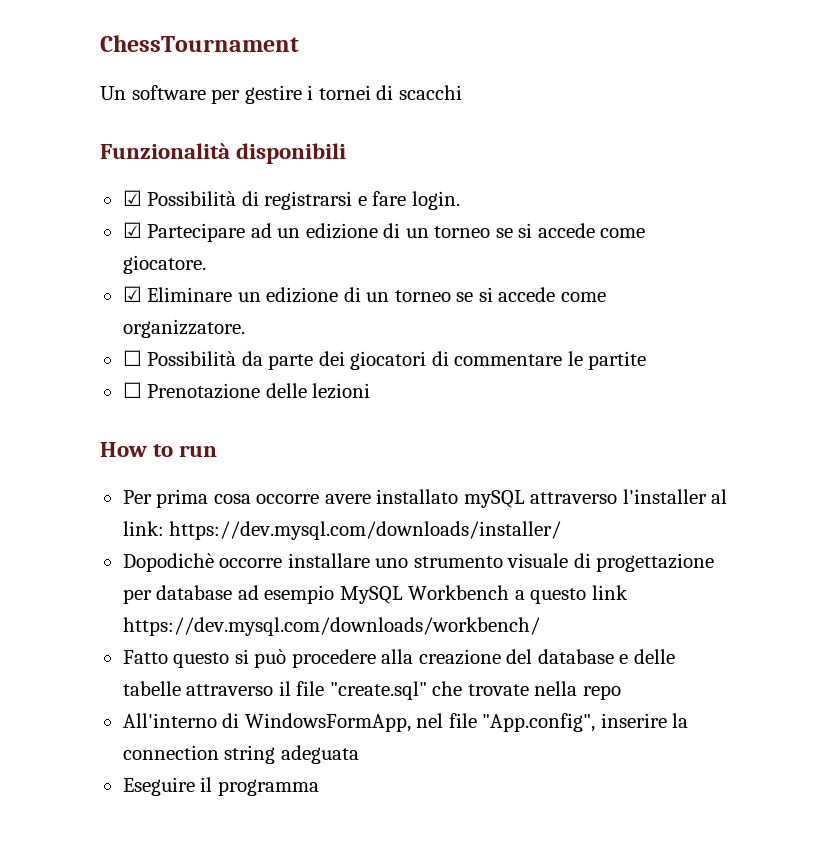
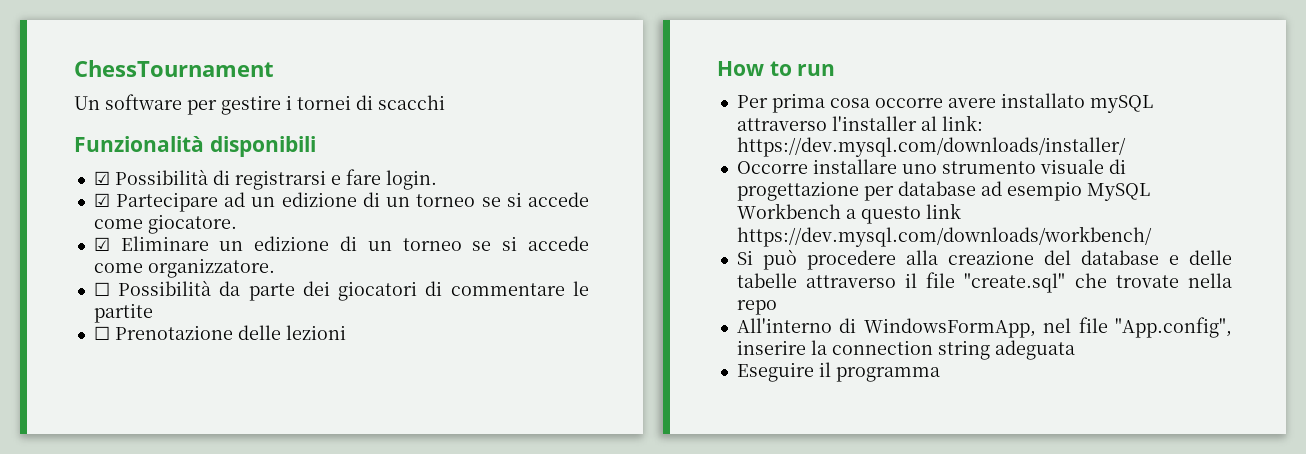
[122,553,283,572] Dopodichè occorre -> [736,161,808,174] Occorre
[122,649,249,668] Fatto questo si -> [736,250,753,265] Si

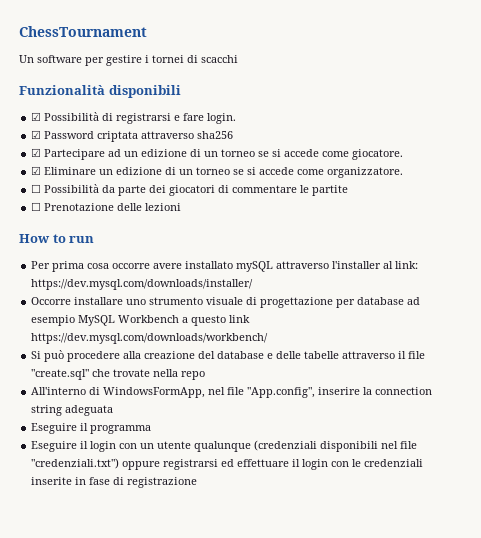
(437, 180) none -> [31,130,234,142] // ☑ Password criptata attraverso sha256
(940, 374) none -> [31,440,418,452] [31,458,424,470] [31,477,198,488] // Eseguire il login con un utente qualunque (credenziali disponibili nel file "credenziali.txt") oppure registrarsi ed effettuare il login con le credenziali inserite in fase di registrazione

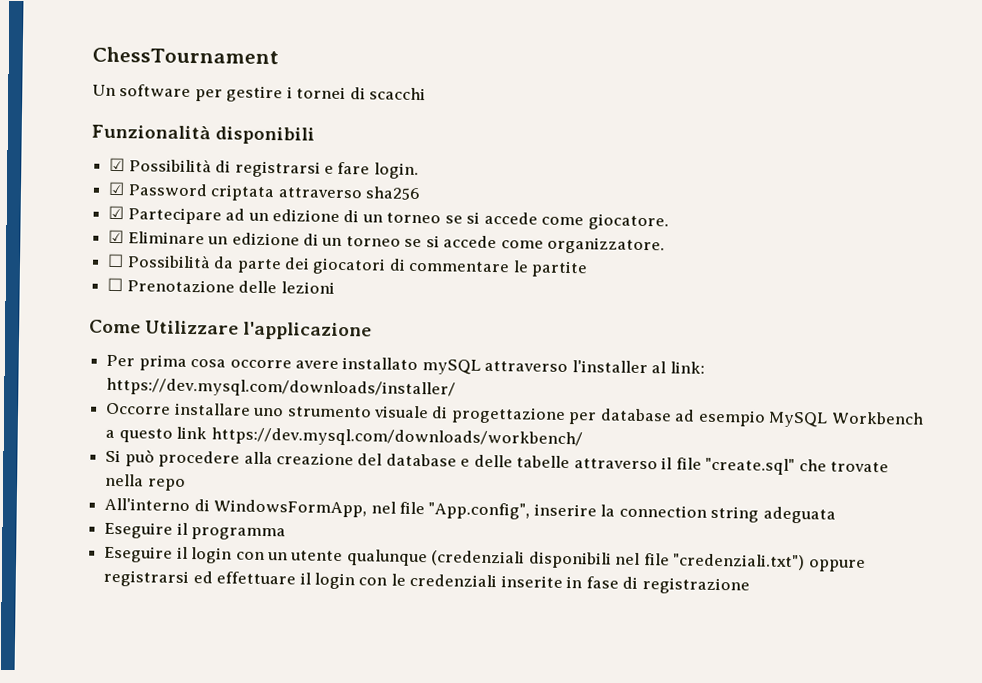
[19,234,95,243] How to run -> [89,319,373,341] Come Utilizzare l'applicazione

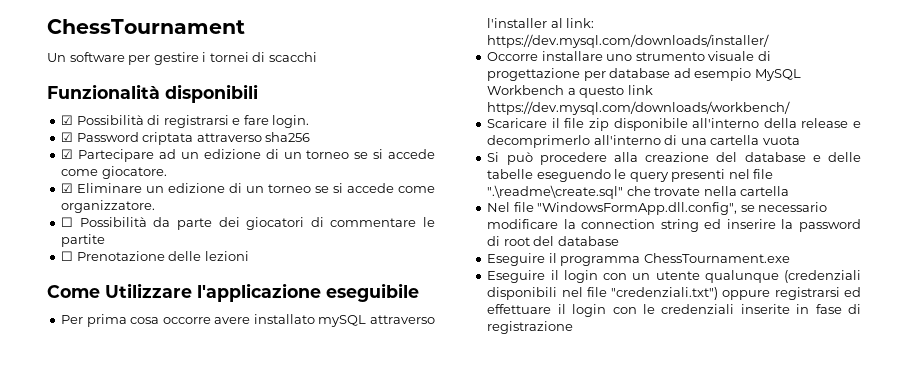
(373, 331) none -> [326,283,419,302] eseguibile
(583, 438) none -> [487,118,861,131] [487,135,800,148] // Scaricare il file zip disponibile all'interno della release e decomprimerlo all'interno di una cartella vuota
[573,457,889,476] [105,473,186,491] [104,497,836,524] attraverso il file "create.sql" che trovate nella repo // All'interno di WindowsFormApp, nel file "App.config", inserire la connection string adeguata -> [536,169,774,182] [487,185,790,199] [487,202,828,215] [487,219,861,232] [487,236,619,246] eseguendo le query presenti nel file ".\readme\create.sql" che trovate nella cartella // Nel file "WindowsFormApp.dll.config", se necessario modificare la connection string ed inserire la password di root del database
(287, 534) none -> [643,253,790,263] ChessTournament.exe

